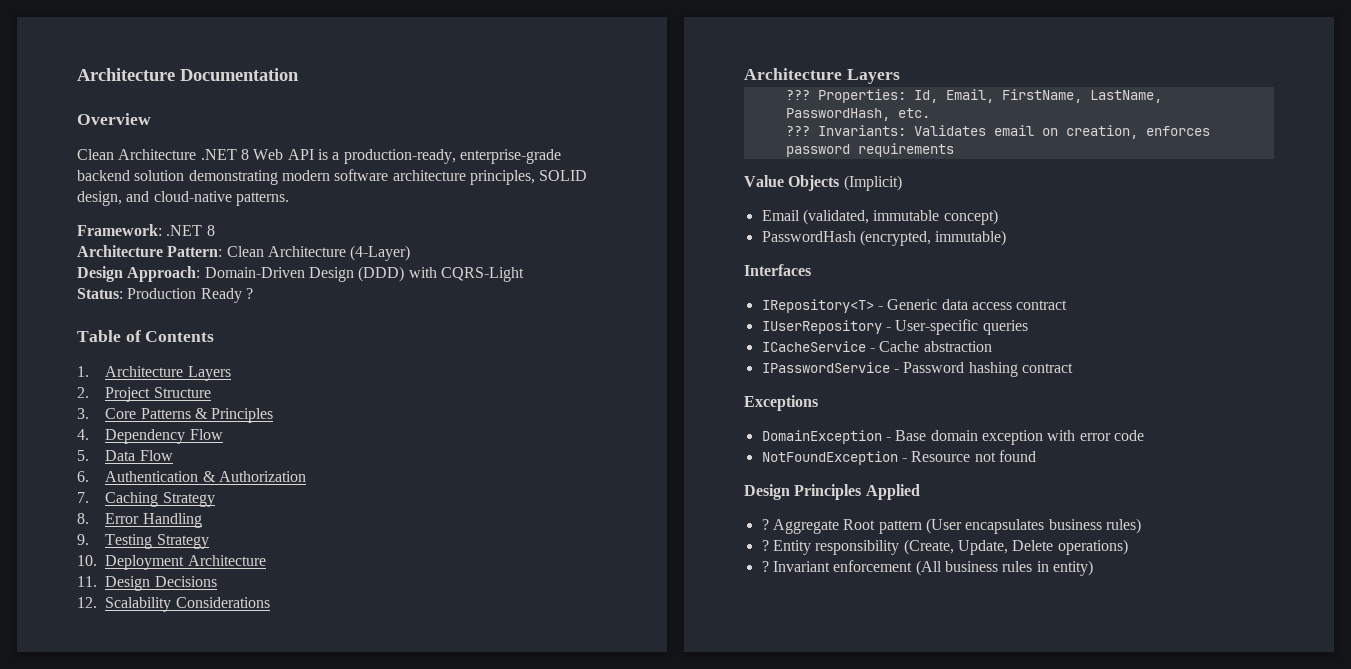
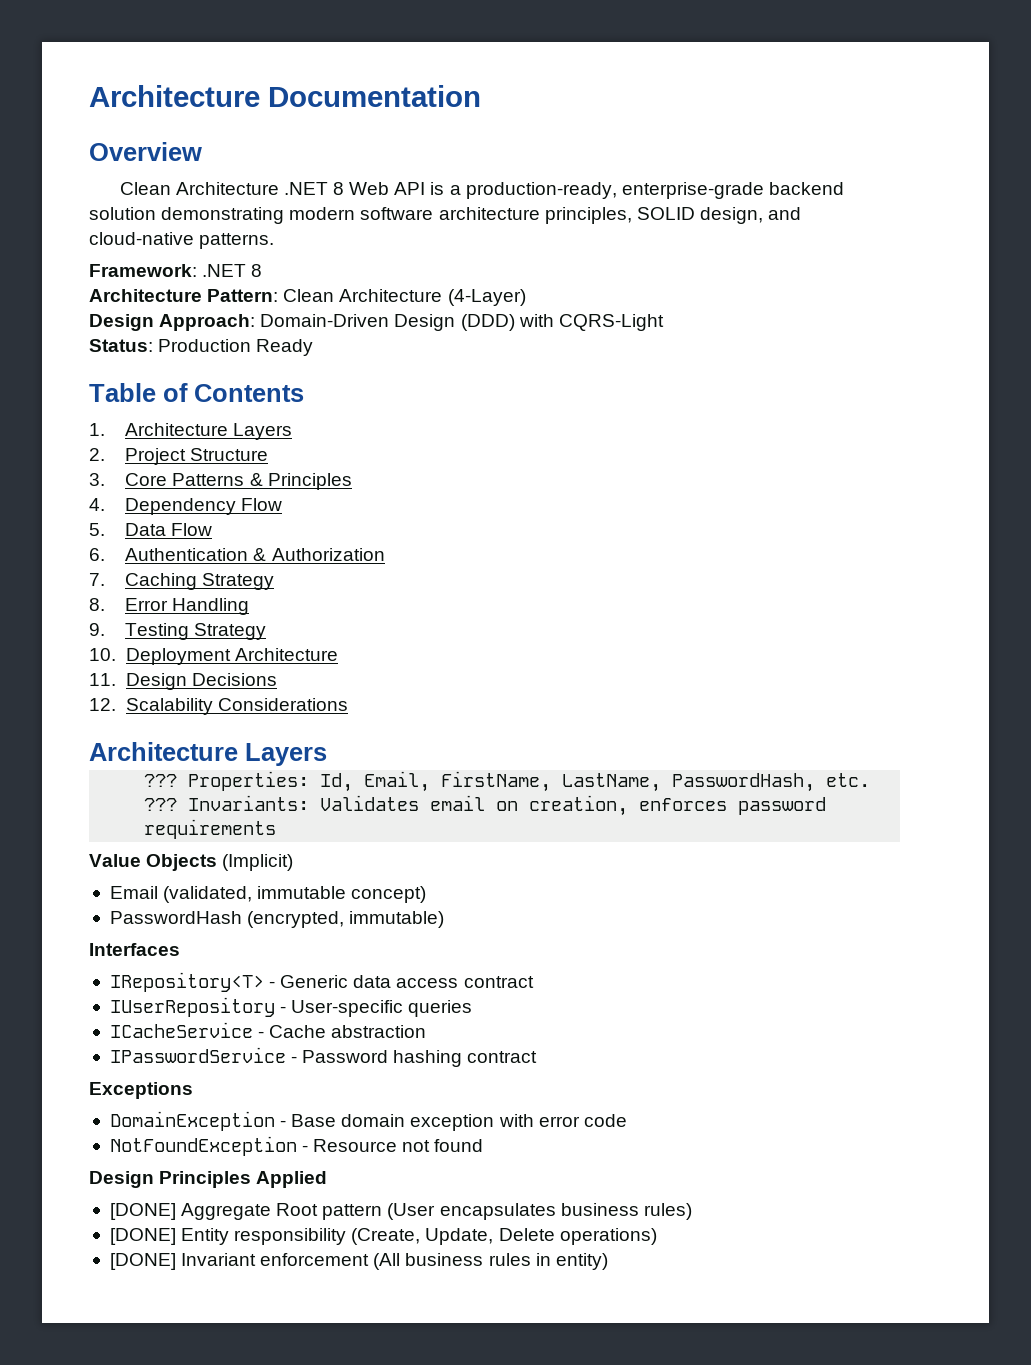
[245,288,253,299] ? -> (314, 347) none
[761,519,769,530] ? -> [109,1203,176,1220] [DONE]
[761,540,769,551] ? -> [109,1228,176,1245] [DONE]
[761,561,769,572] ? -> [109,1253,176,1270] [DONE]

